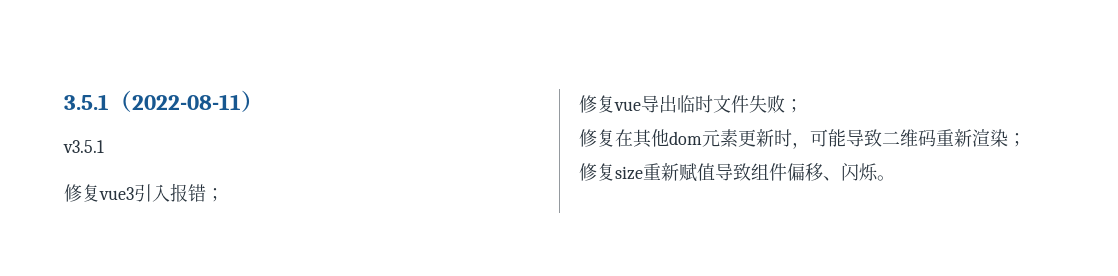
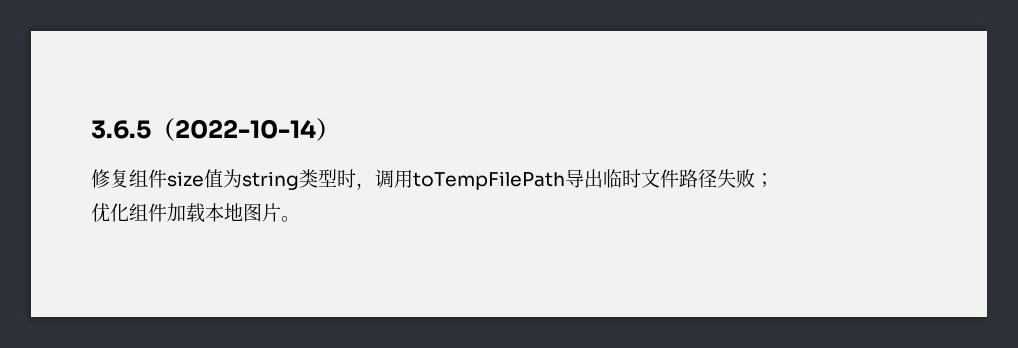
[64,90,241,112] 3.5.1（2022-08-11 -> [91,118,316,141] 3.6.5（2022-10-14
[63,140,104,153] [64,183,224,202] [579,95,641,113] // v3.5.1 // 修复vue3引入报错； // 修复vue -> [91,169,565,190] // 修复组件size值为string类型时，调用toTempFilePath
(749, 104) none -> [679,169,717,188] 路径
[579,129,1026,149] [579,163,878,182] 修复在其他dom元素更新时，可能导致二维码重新渲染； // 修复size重新赋值导致组件偏移、闪烁 -> [91,203,281,223] 优化组件加载本地图片

